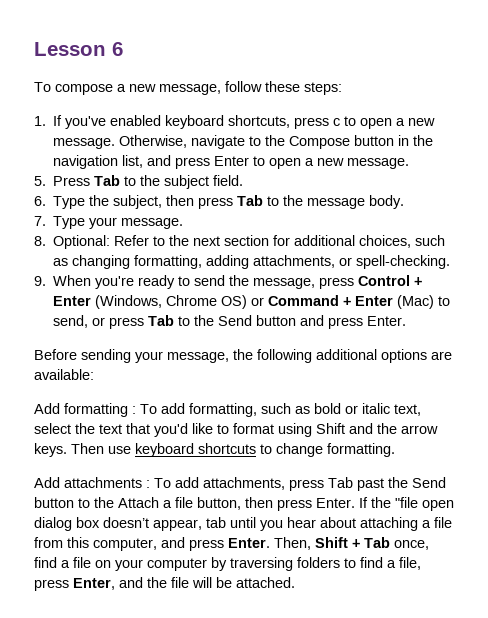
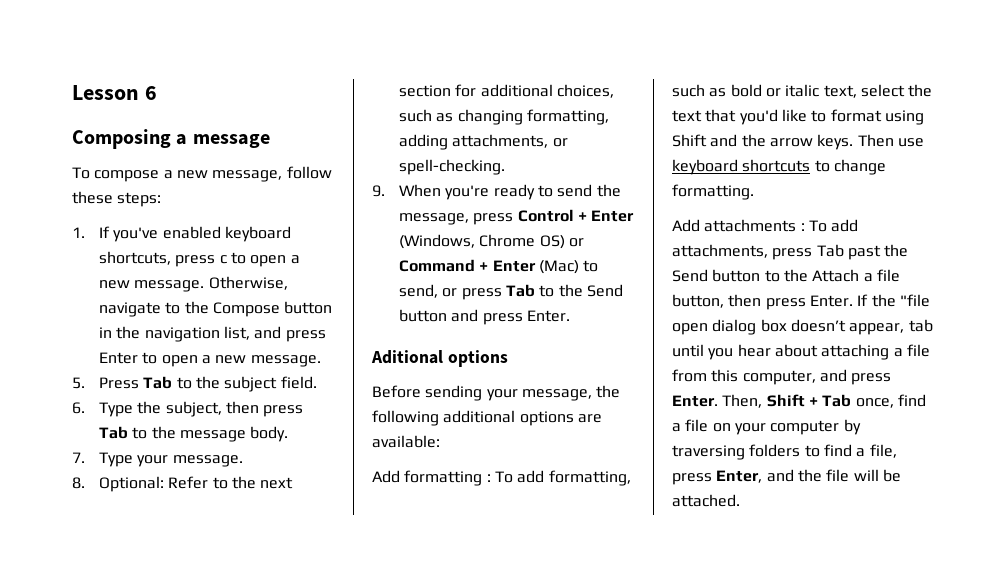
(123, 49) none -> [72,129,270,149] // Composing a message
(407, 321) none -> [371,350,508,367] // Aditional options

